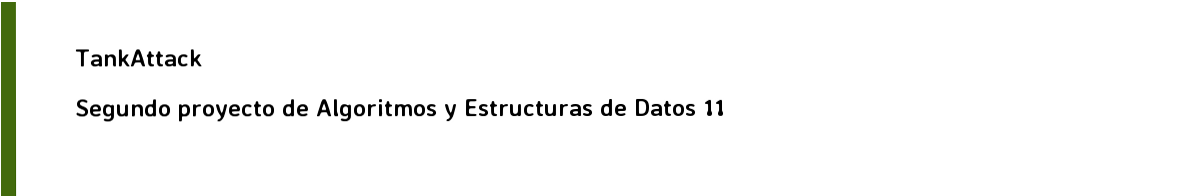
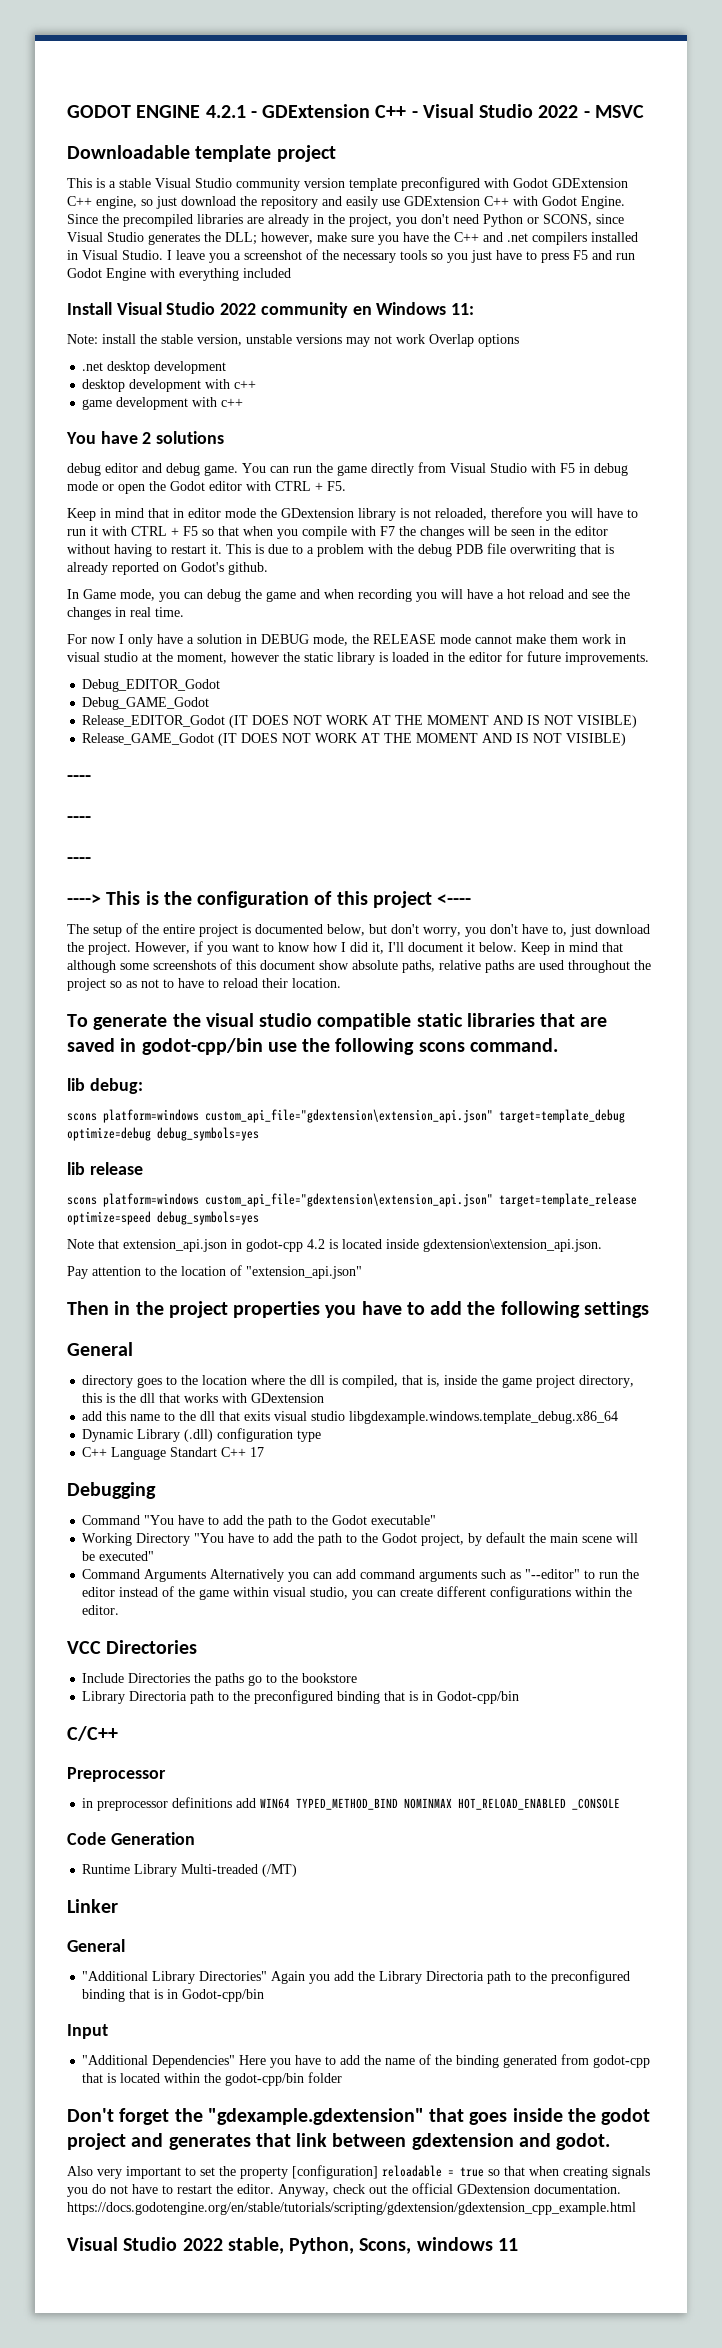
[74,49,202,67] [75,98,697,122] TankAttack // Segundo proyecto de Algoritmos y Estructuras de Datos -> [67,104,644,118] [67,145,336,162] [67,177,628,191] [67,196,625,209] [67,214,624,227] [67,232,638,245] [67,249,635,263] [67,268,291,281] [67,302,475,318] [67,334,519,347] [82,361,227,374] [82,379,257,392] [82,397,244,410] [66,431,225,444] [67,462,628,476] [67,481,346,494] [67,507,638,521] [67,526,608,539] [67,543,614,557] [67,562,268,575] [67,589,630,602] [67,607,184,620] [67,634,626,647] [67,651,649,665] [82,679,221,692] [82,697,210,710] [82,715,638,728] [82,733,627,746] [67,775,91,782] [67,816,91,823] [67,857,91,864] [67,891,472,908] [67,923,650,937] [67,941,623,955] [67,959,651,973] [67,978,341,991] [67,1013,608,1030] [67,1038,558,1055] [67,1078,143,1094] [67,1109,625,1123] [67,1127,259,1141] [67,1162,143,1175] [67,1193,637,1207] [67,1211,259,1225] [67,1239,602,1252] [67,1265,362,1279] [67,1301,649,1318] [67,1342,133,1356] [82,1375,635,1388] [82,1393,325,1403] [82,1411,619,1424] [82,1428,322,1442] [82,1447,265,1460] [67,1482,156,1499] [82,1515,437,1528] [82,1532,639,1546] [82,1551,155,1561] [82,1569,640,1582] [82,1586,633,1600] [82,1605,120,1615] [67,1640,198,1654] [82,1673,358,1686] [82,1690,520,1704] [67,1726,118,1741] [67,1767,166,1782] [82,1797,621,1811] [67,1832,195,1845] [82,1864,298,1877] [67,1899,118,1913] [67,1939,125,1952] [82,1970,631,1984] [82,1989,265,2002] [67,2024,108,2039] [82,2054,651,2068] [82,2072,343,2086] [67,2108,651,2125] [67,2133,611,2150] [67,2165,650,2179] [67,2183,621,2197] [67,2202,636,2215] [67,2237,493,2254] GODOT ENGINE 4.2.1 - GDExtension C++ - Visual Studio 2022 - MSVC // Downloadable template project // This is a stable Visual Studio community version template preconfigured with Godot GDExtension C++ engine, so just download the repository and easily use GDExtension C++ with Godot Engine. Since the precompiled libraries are already in the project, you don't need Python or SCONS, since Visual Studio generates the DLL; however, make sure you have the C++ and .net compilers installed in Visual Studio. I leave you a screenshot of the necessary tools so you just have to press F5 and run Godot Engine with everything included // Install Visual Studio 2022 community en Windows 11: // Note: install the stable version, unstable versions may not work Overlap options // .net desktop development // desktop development with c++ // game development with c++ // You have 2 solutions // debug editor and debug game. You can run the game directly from Visual Studio with F5 in debug mode or open the Godot editor with CTRL + F5. // Keep in mind that in editor mode the GDextension library is not reloaded, therefore you will have to run it with CTRL + F5 so that when you compile with F7 the changes will be seen in the editor without having to restart it. This is due to a problem with the debug PDB file overwriting that is already reported on Godot's github. // In Game mode, you can debug the game and when recording you will have a hot reload and see the changes in real time. // For now I only have a solution in DEBUG mode, the RELEASE mode cannot make them work in visual studio at the moment, however the static library is loaded in the editor for future improvements. // Debug_EDITOR_Godot // Debug_GAME_Godot // Release_EDITOR_Godot (IT DOES NOT WORK AT THE MOMENT AND IS NOT VISIBLE) // Release_GAME_Godot (IT DOES NOT WORK AT THE MOMENT AND IS NOT VISIBLE) // ---- // ---- // ---- // ----> This is the configuration of this project <---- // The setup of the entire project is documented below, but don't worry, you don't have to, just download the project. However, if you want to know how I did it, I'll document it below. Keep in mind that although some screenshots of this document show absolute paths, relative paths are used throughout the project so as not to have to reload their location. // To generate the visual studio compatible static libraries that are saved in godot-cpp/bin use the following scons command. // lib debug: // scons platform=windows custom_api_file="gdextension\extension_api.json" target=template_debug optimize=debug debug_symbols=yes // lib release // scons platform=windows custom_api_file="gdextension\extension_api.json" target=template_release optimize=speed debug_symbols=yes // Note that extension_api.json in godot-cpp 4.2 is located inside gdextension\extension_api.json. // Pay attention to the location of "extension_api.json" // Then in the project properties you have to add the following settings // General // directory goes to the location where the dll is compiled, that is, inside the game project directory, this is the dll that works with GDextension // add this name to the dll that exits visual studio libgdexample.windows.template_debug.x86_64 // Dynamic Library (.dll) configuration type // C++ Language Standart C++ 17 // Debugging // Command "You have to add the path to the Godot executable" // Working Directory "You have to add the path to the Godot project, by default the main scene will be executed" // Command Arguments Alternatively you can add command arguments such as "--editor" to run the editor instead of the game within visual studio, you can create different configurations within the editor. // VCC Directories // Include Directories the paths go to the bookstore // Library Directoria path to the preconfigured binding that is in Godot-cpp/bin // C/C++ // Preprocessor // in preprocessor definitions add WIN64 TYPED_METHOD_BIND NOMINMAX HOT_RELOAD_ENABLED _CONSOLE // Code Generation // Runtime Library Multi-treaded (/MT) // Linker // General // "Additional Library Directories" Again you add the Library Directoria path to the preconfigured binding that is in Godot-cpp/bin // Input // "Additional Dependencies" Here you have to add the name of the binding generated from godot-cpp that is located within the godot-cpp/bin folder // Don't forget the "gdexample.gdextension" that goes inside the godot project and generates that link between gdextension and godot. // Also very important to set the property [configuration] reloadable = true so that when creating signals you do not have to restart the editor. Anyway, check out the official GDextension documentation. https://docs.godotengine.org/en/stable/tutorials/scripting/gdextension/gdextension_cpp_example.html // Visual Studio 2022 stable, Python, Scons, windows

